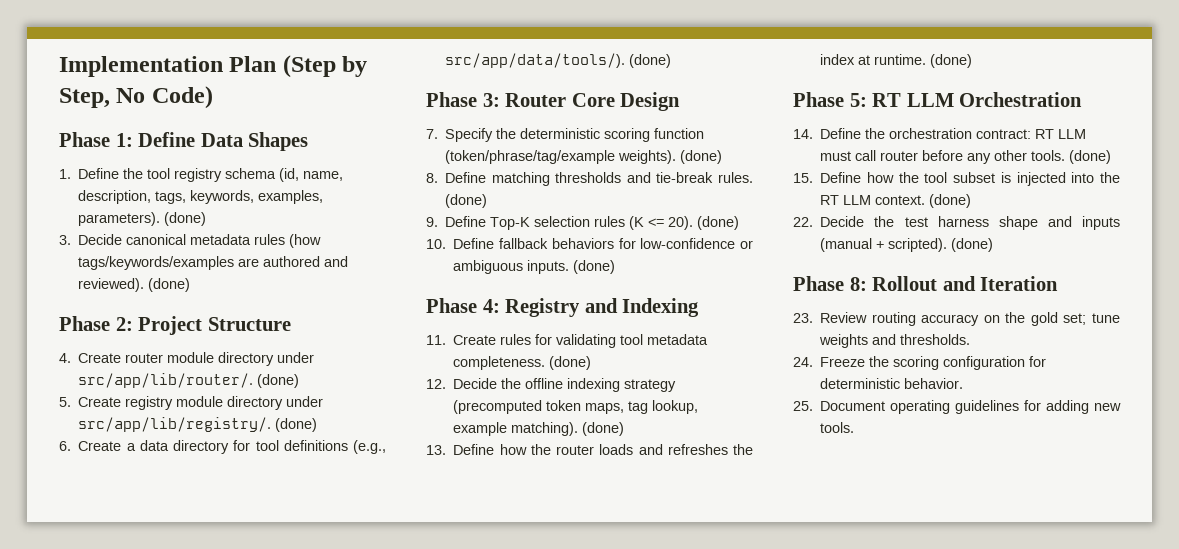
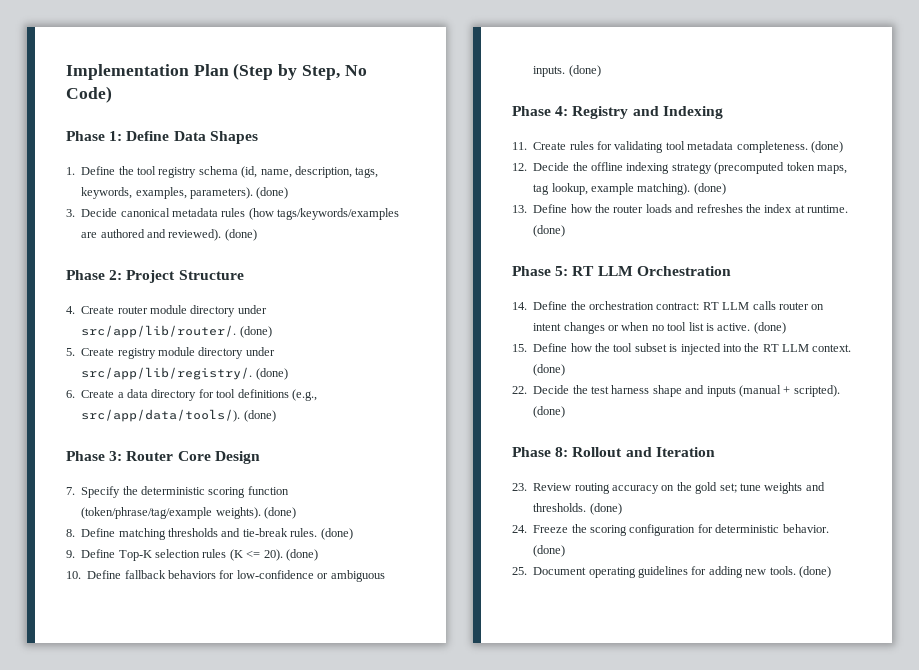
[820,150,1066,164] must call router before any other tools. -> [752,301,825,310] [533,322,751,334] calls router on intent changes or when no tool list is active.
(971, 339) none -> [589,503,622,515] (done)
(964, 383) none -> [533,545,566,557] (done)
(855, 427) none -> [798,566,831,578] (done)

